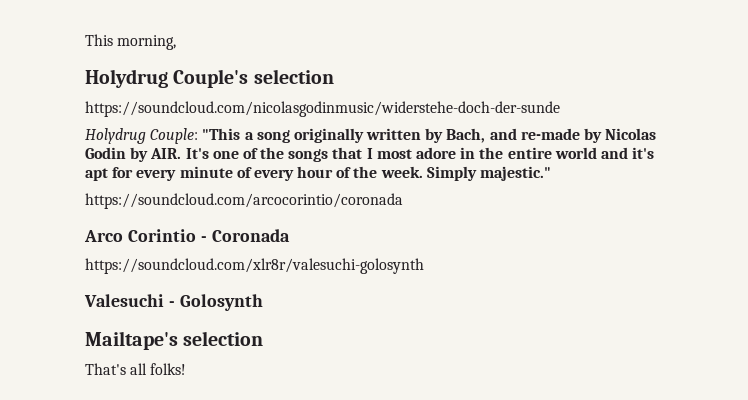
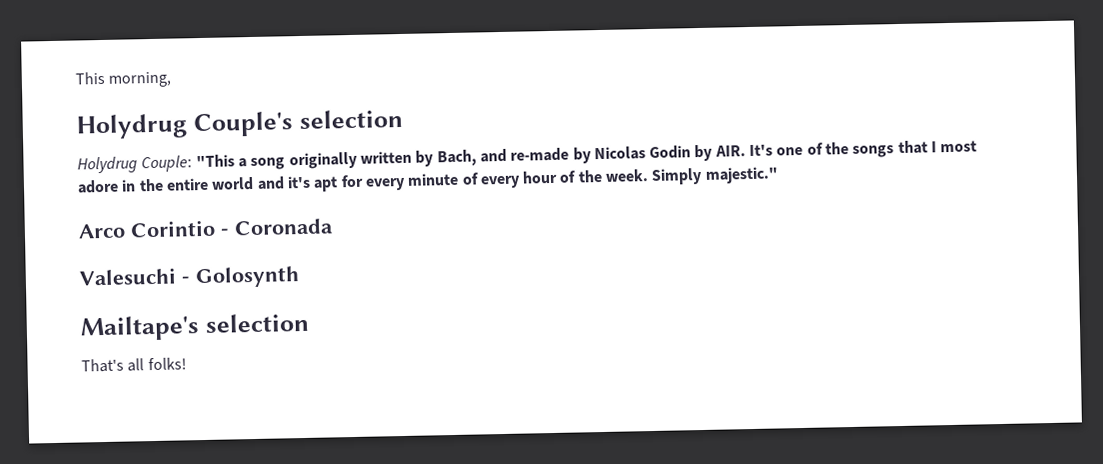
[85,101,560,117] // https://soundcloud.com/nicolasgodinmusic/widerstehe-doch-der-sunde -> (403, 119) none
[85,193,403,209] // https://soundcloud.com/arcocorintio/coronada -> (779, 175) none
[85,258,424,274] // https://soundcloud.com/xlr8r/valesuchi-golosynth -> (333, 227) none

